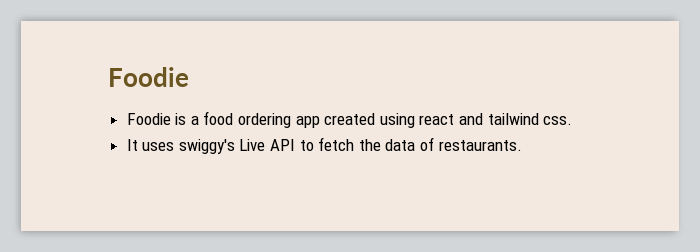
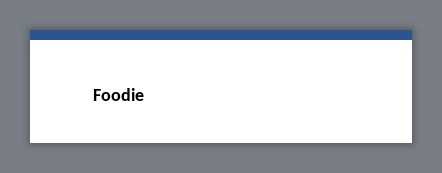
[108,67,189,87] [126,111,573,128] [126,137,522,154] Foodie // Foodie is a food ordering app created using react and tailwind css. // It uses swiggy's Live API to fetch the data of restaurants. -> [93,88,144,101] Foodie

